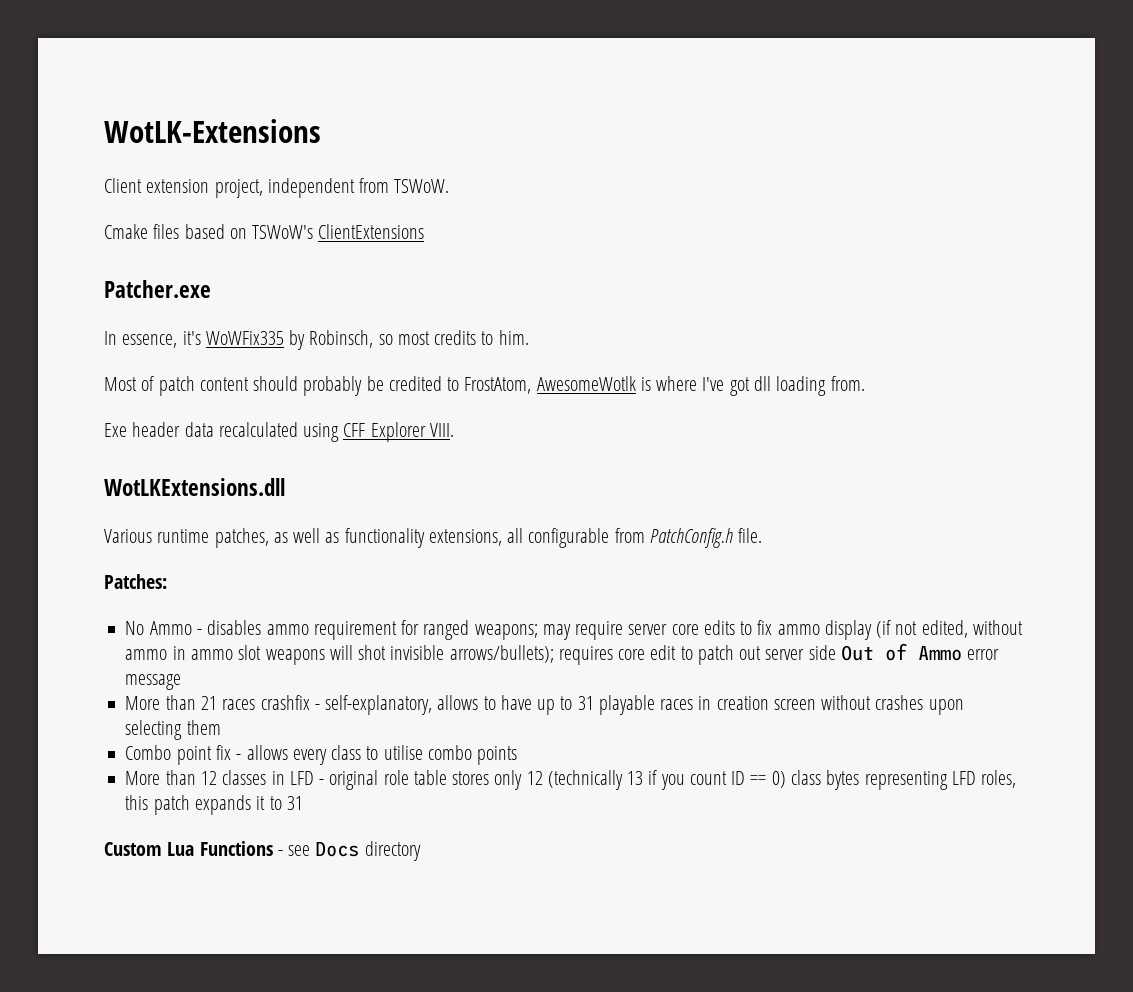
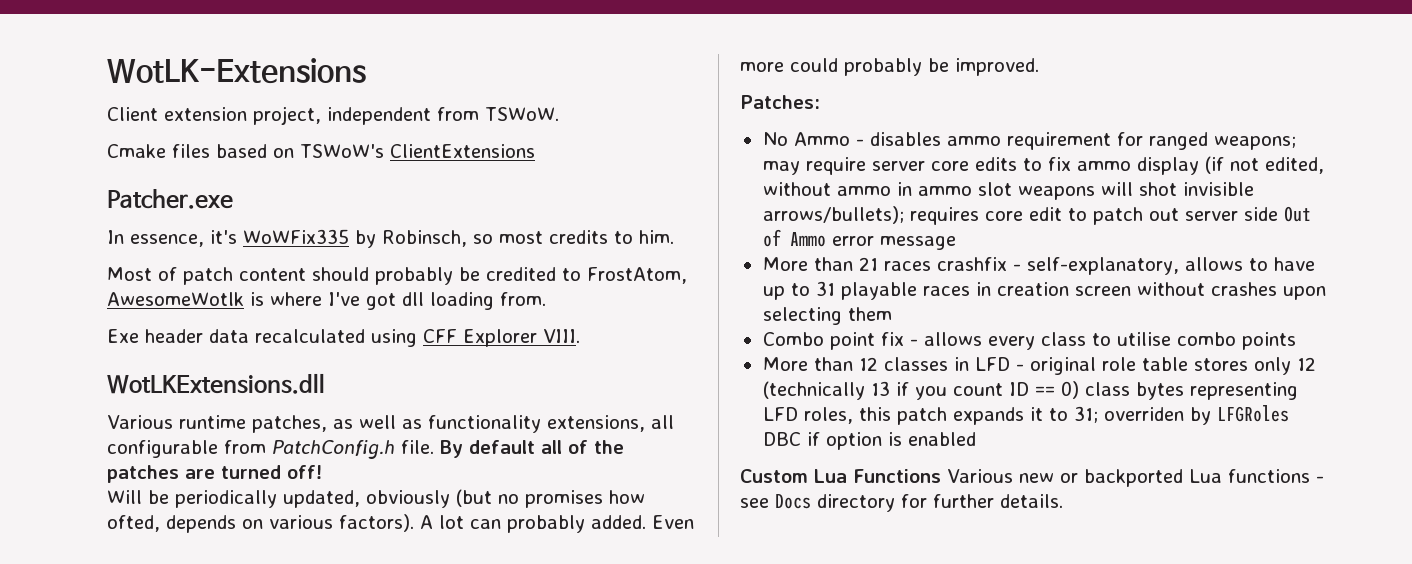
(763, 535) none -> [440,440,624,458] [107,465,322,483] [107,489,645,508] [107,514,694,533] [740,58,1039,76] By default all of the patches are turned off! // Will be periodically updated, obviously (but no promises how ofted, depends on various factors). A lot can probably added. Even more could probably be improved.
[286,796,303,810] [104,841,273,856] 31 // Custom Lua Functions -> [1073,405,1289,425] [762,432,976,450] [740,469,1310,487] 31; overriden by LFGRoles DBC if option is enabled // Custom Lua Functions Various new or backported Lua functions
(421, 851) none -> [901,494,1063,508] for further details.

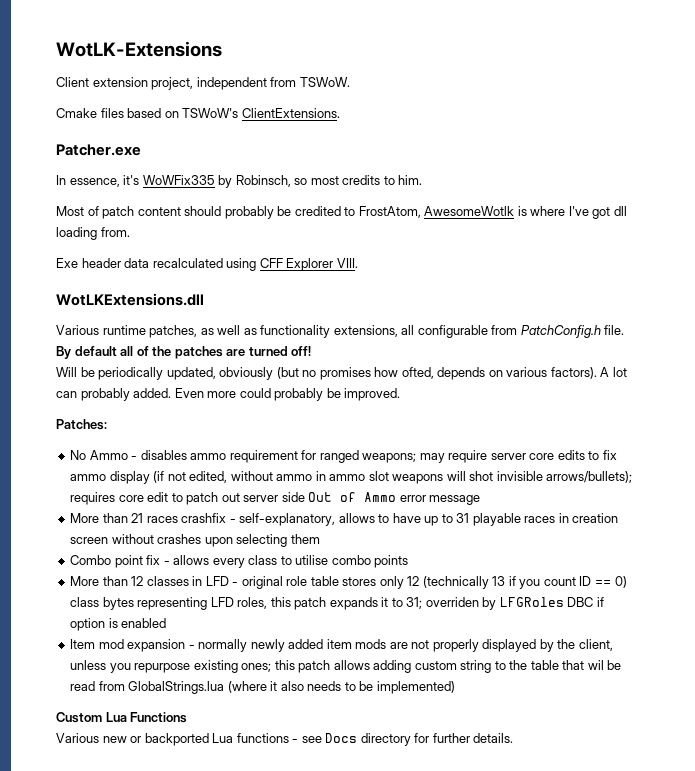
[389,144,535,158] ClientExtensions -> [241,108,340,118] ClientExtensions.
(976, 439) none -> [70,639,613,652] [70,660,622,673] [70,681,455,694] // Item mod expansion - normally newly added item mods are not properly displayed by the client, unless you repurpose existing ones; this patch allows adding custom string to the table that wil be read from GlobalStrings.lua (where it also needs to be implemented)
(941, 476) none -> (188, 717) //

